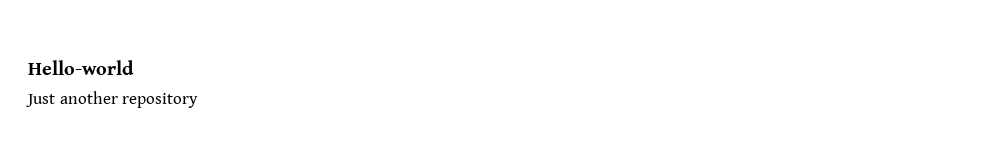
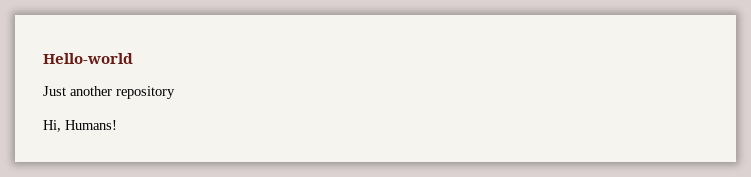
(199, 100) none -> [43,120,117,132] // Hi, Humans!

